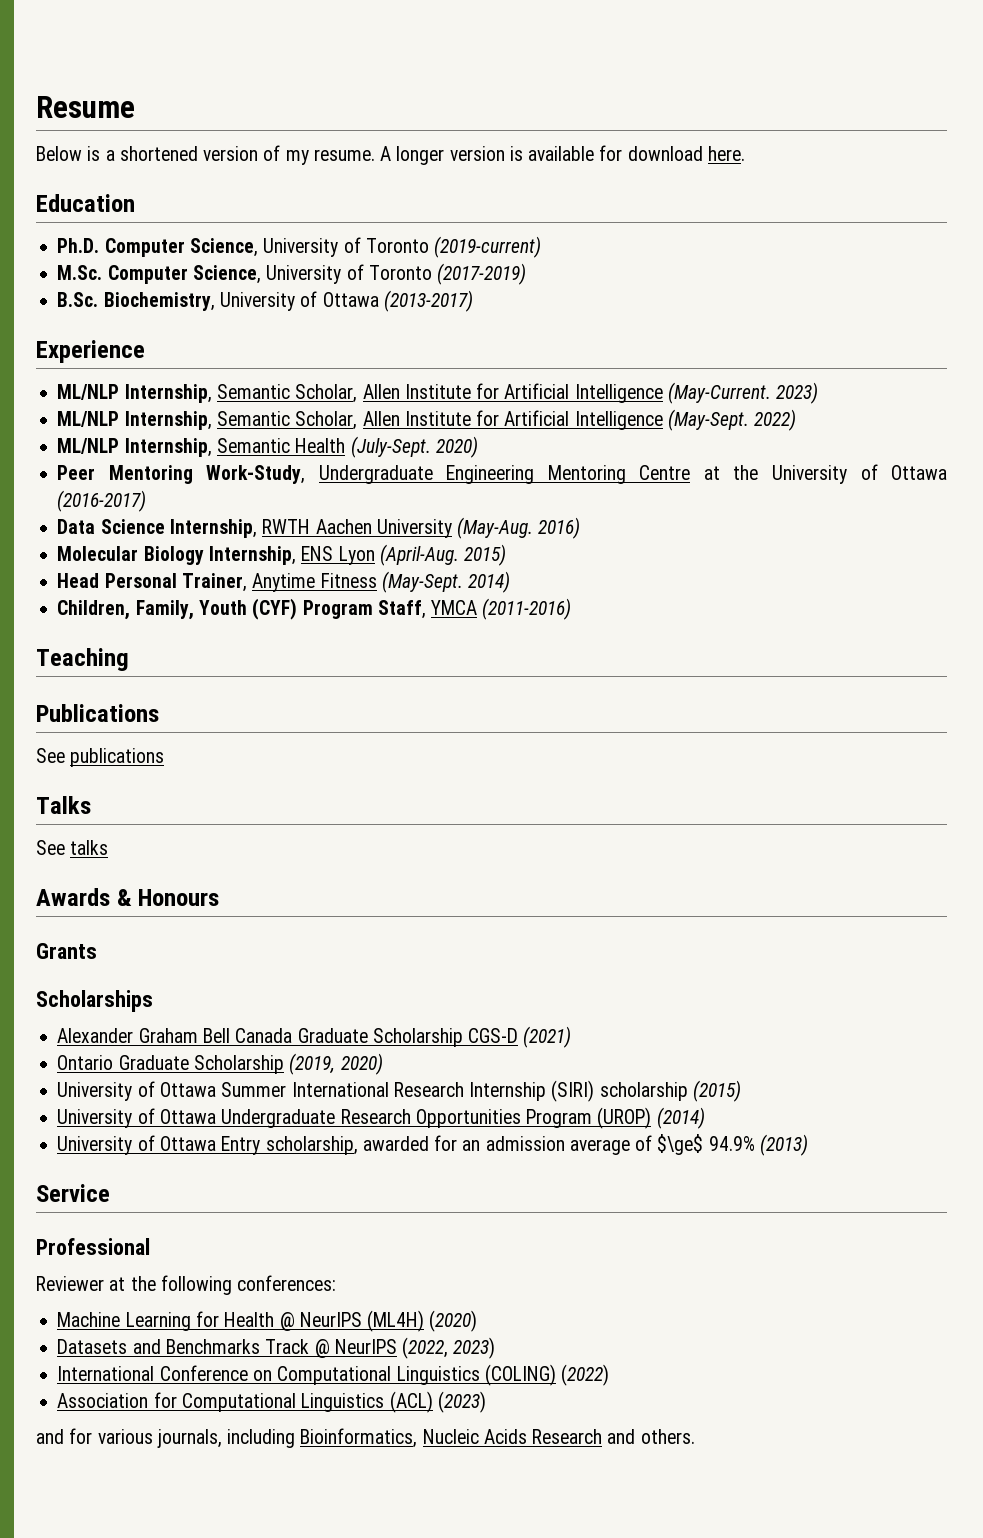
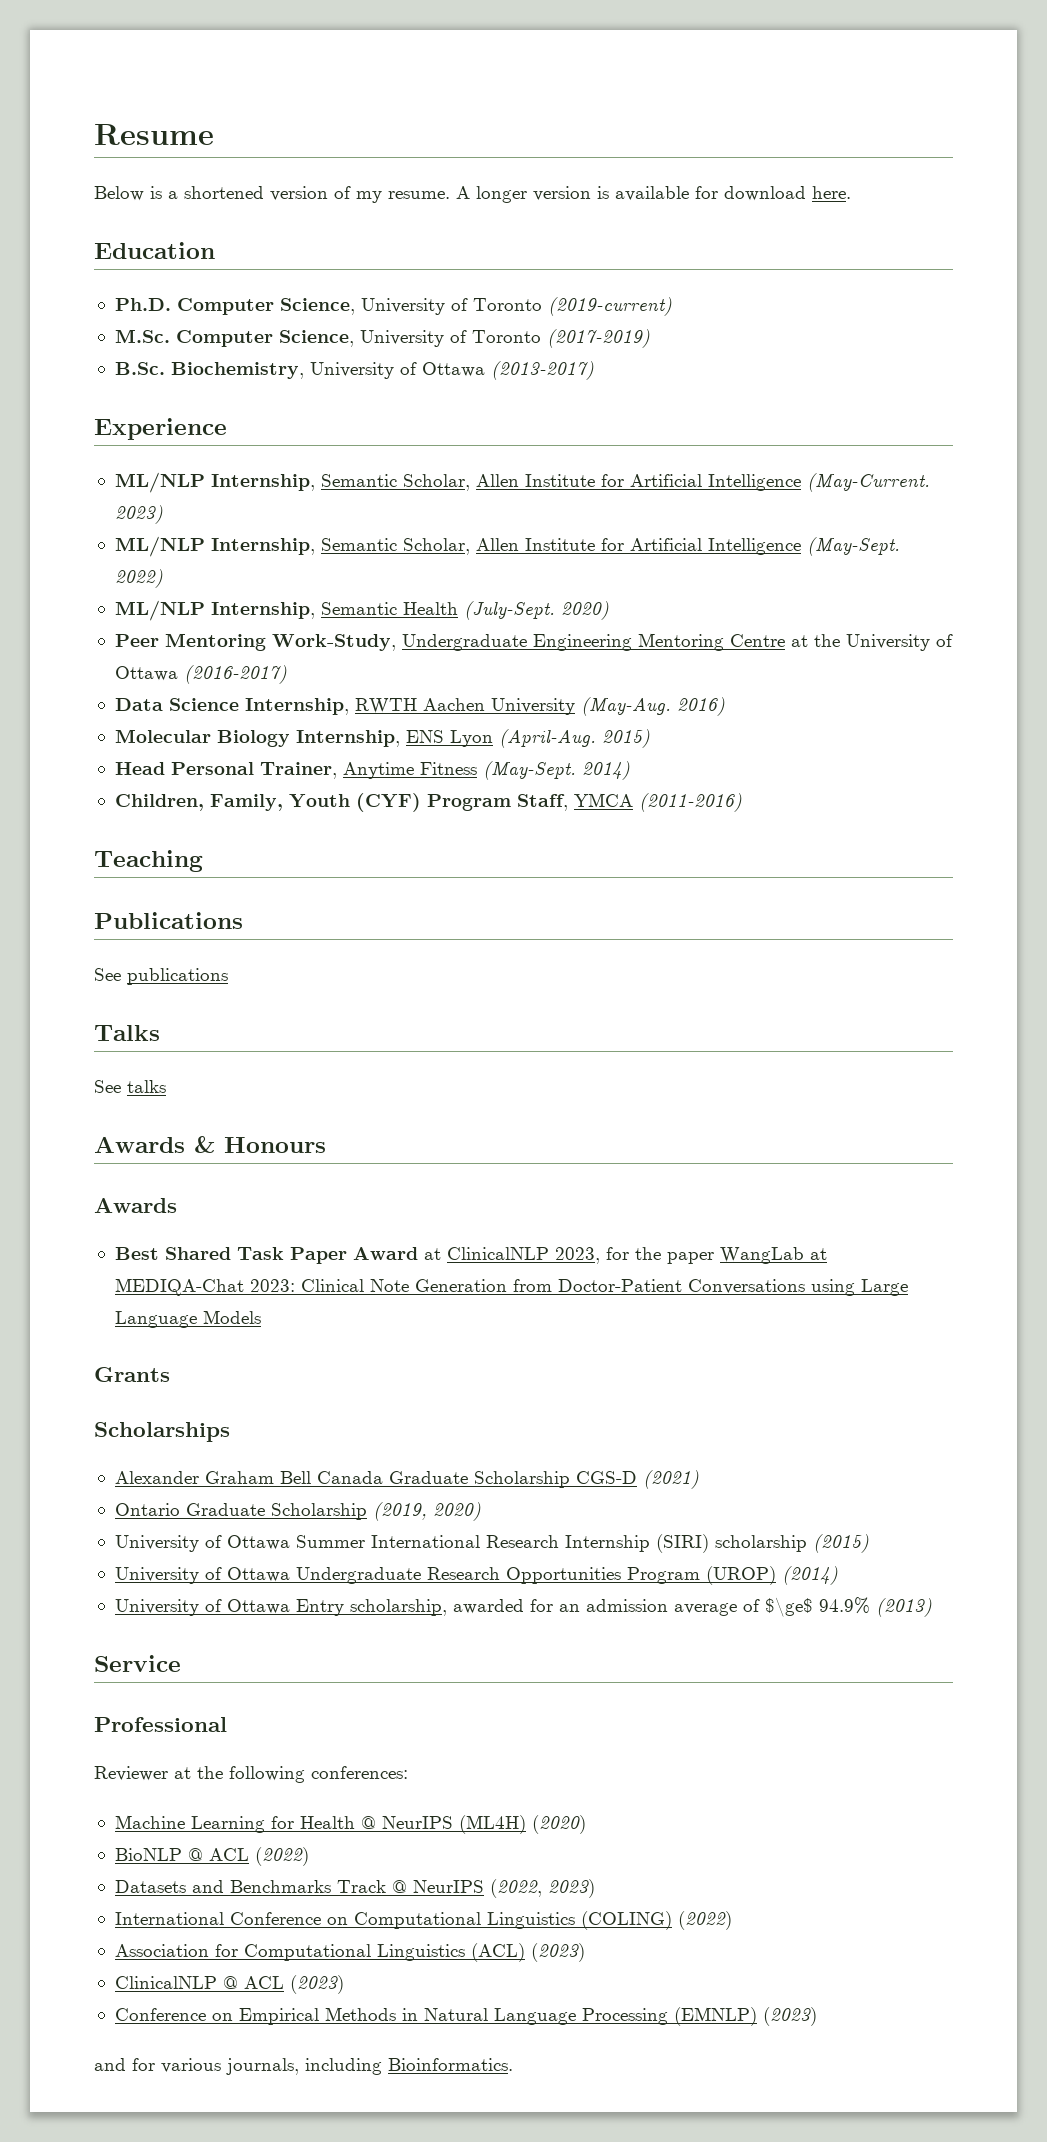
(220, 897) none -> [94,1198,177,1213] [114,1247,827,1264] [114,1278,908,1296] [114,1310,261,1328] // Awards // Best Shared Task Paper Award at ClinicalNLP 2023, for the paper WangLab at MEDIQA-Chat 2023: Clinical Note Generation from Doctor-Patient Conversations using Large Language Models
(478, 1321) none -> [114,1847,309,1866] // BioNLP @ ACL (2022)
(486, 1402) none -> [114,1975,344,1994] [114,2007,817,2026] // ClinicalNLP @ ACL (2023) // Conference on Empirical Methods in Natural Language Processing (EMNLP) (2023)
[300,1428,695,1448] Bioinformatics, Nucleic Acids Research and others. -> [388,2058,513,2071] Bioinformatics.

